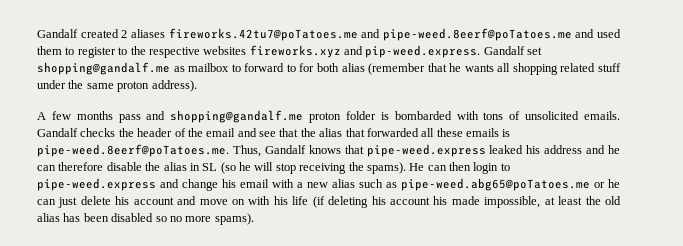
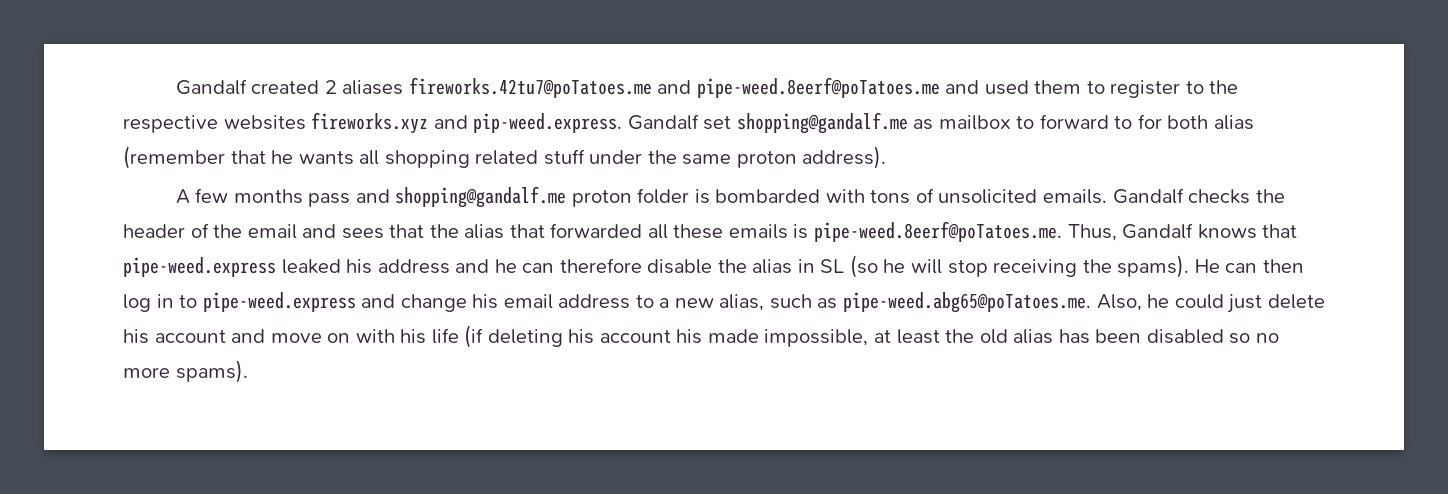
[259,131,276,137] see -> [341,228,384,239] sees
[473,162,499,174] login -> [123,294,174,312] log in
[272,179,294,188] with -> [558,294,654,309] address to
[332,179,355,188] alias -> [719,294,765,311] alias,
[401,178,620,191] [37,199,56,205] pipe-weed.abg65@poTatoes.me or he can -> [843,292,1224,313] pipe-weed.abg65@poTatoes.me. Also, he could

